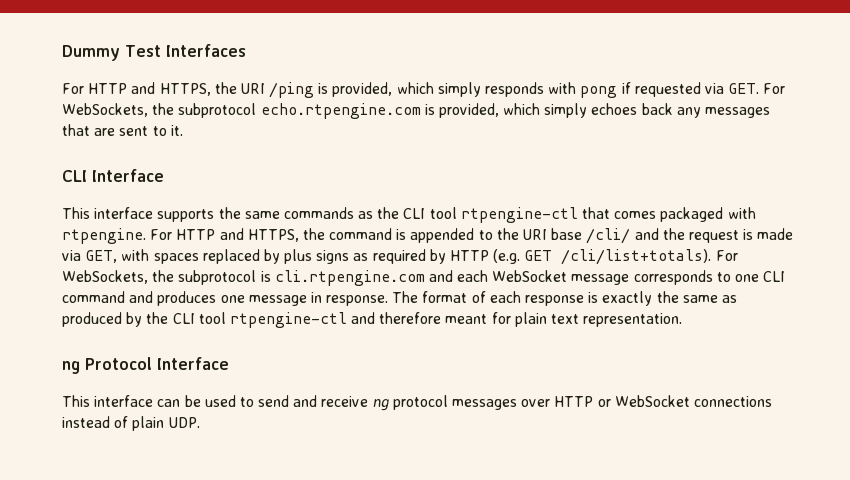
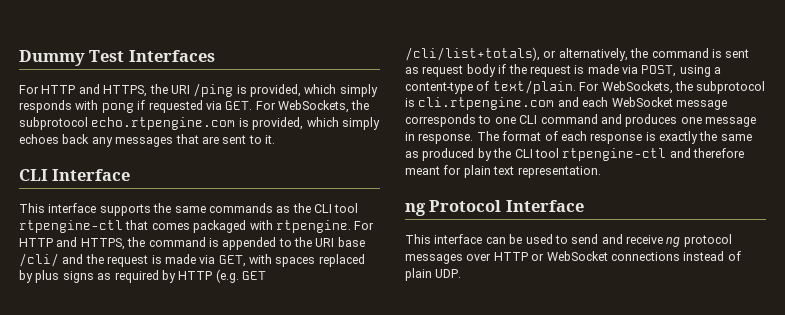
[561,249,712,265] /cli/list+totals). -> [405,47,750,61] [405,64,722,77] [405,80,576,94] /cli/list+totals), or alternatively, the command is sent as request body if the request is made via POST, using a content-type of text/plain.

